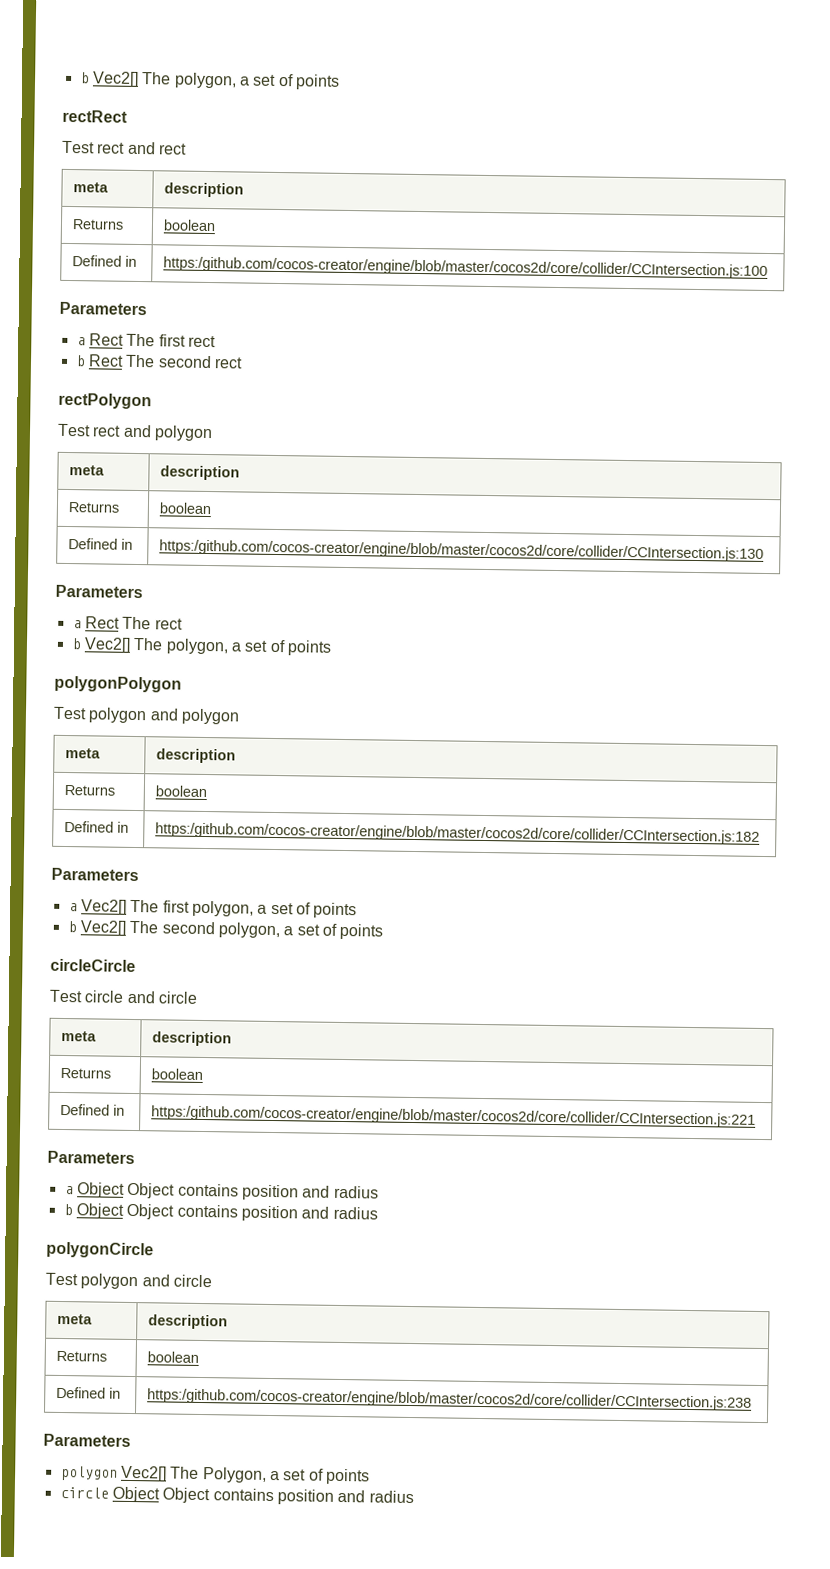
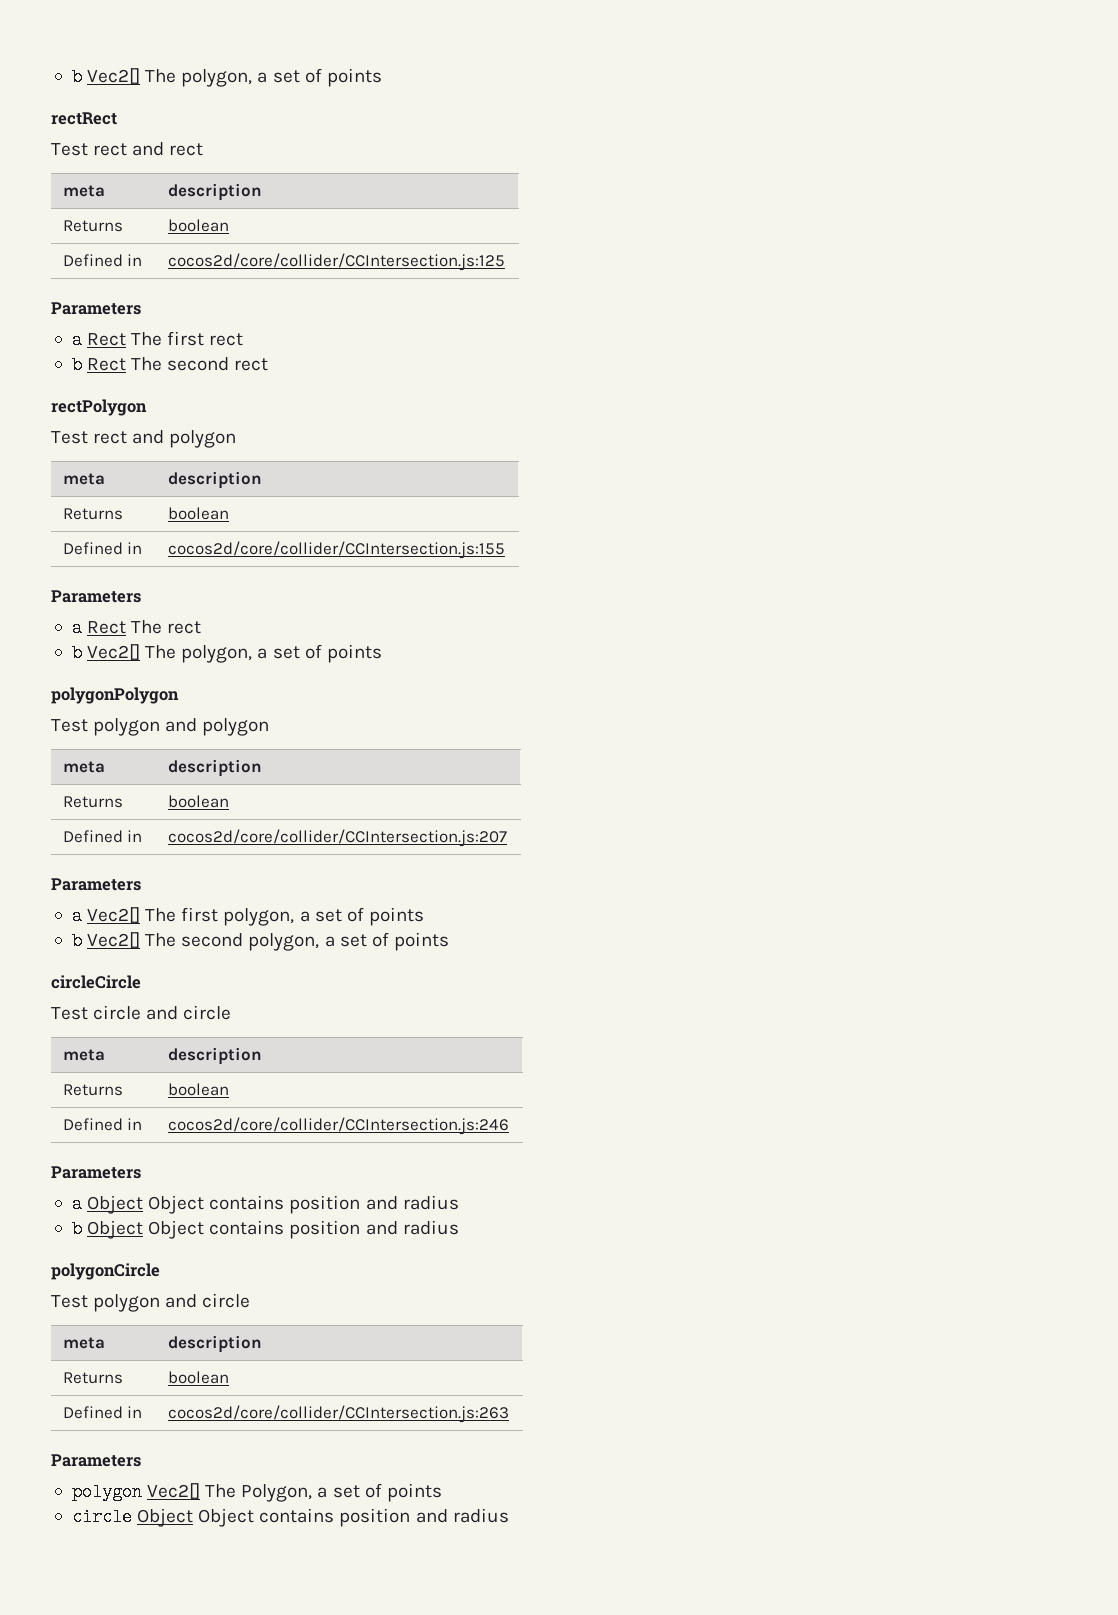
[163,256,769,280] https:/github.com/cocos-creator/engine/blob/master/cocos2d/core/collider/CCIntersection.js:100 -> [167,253,505,271] cocos2d/core/collider/CCIntersection.js:125
[159,539,765,562] https:/github.com/cocos-creator/engine/blob/master/cocos2d/core/collider/CCIntersection.js:130 -> [167,541,505,559] cocos2d/core/collider/CCIntersection.js:155
[155,822,761,845] https:/github.com/cocos-creator/engine/blob/master/cocos2d/core/collider/CCIntersection.js:182 -> [167,829,507,847] cocos2d/core/collider/CCIntersection.js:207
[151,1105,757,1128] https:/github.com/cocos-creator/engine/blob/master/cocos2d/core/collider/CCIntersection.js:221 -> [167,1117,509,1135] cocos2d/core/collider/CCIntersection.js:246
[147,1388,753,1411] https:/github.com/cocos-creator/engine/blob/master/cocos2d/core/collider/CCIntersection.js:238 -> [167,1405,509,1423] cocos2d/core/collider/CCIntersection.js:263

